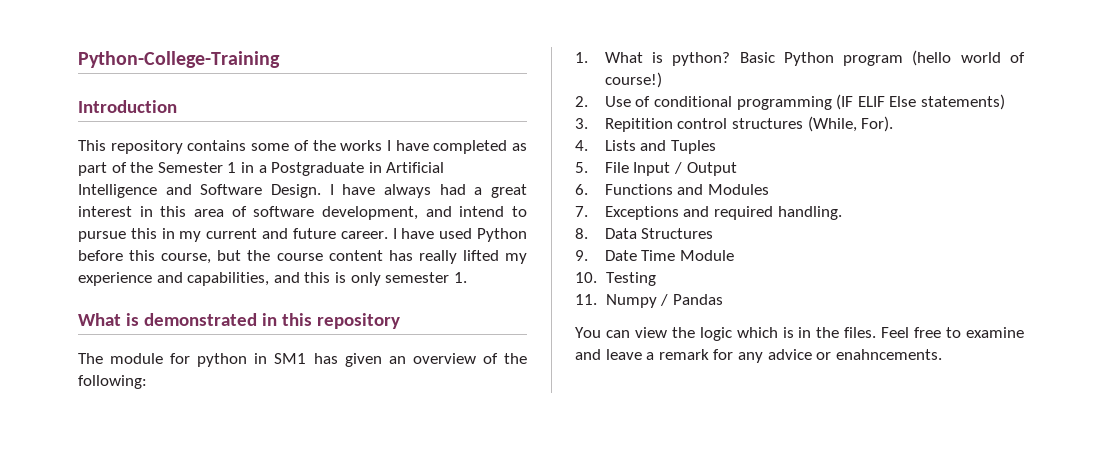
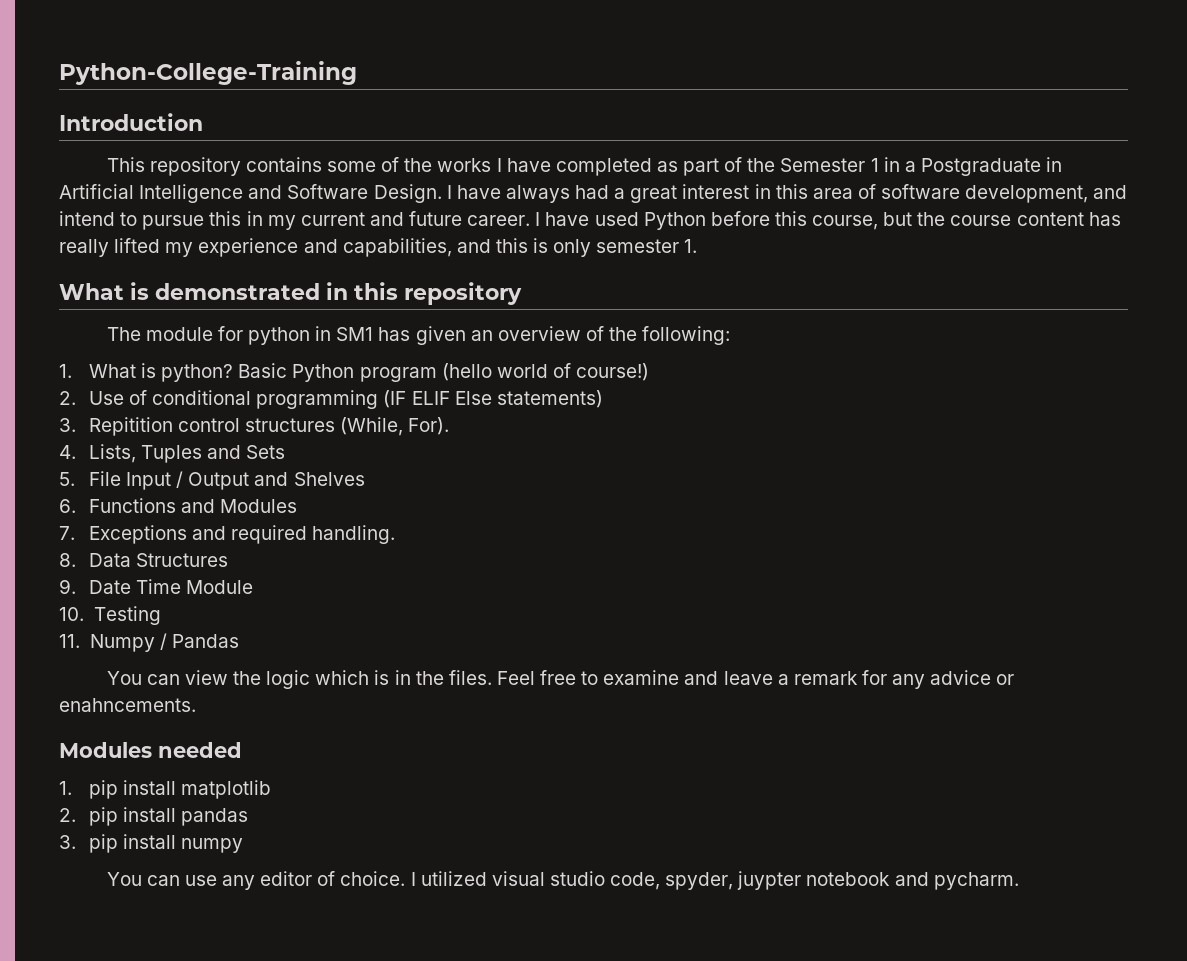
[604,140,717,154] Lists and Tuples -> [88,444,286,463] Lists, Tuples and Sets
(737, 169) none -> [254,472,365,486] and Shelves
(942, 354) none -> [59,742,242,758] [59,780,272,799] [59,807,249,826] [59,834,244,853] [106,871,1019,890] // Modules needed // 1. pip install matplotlib // 2. pip install pandas // 3. pip install numpy // You can use any editor of choice. I utilized visual studio code, spyder, juypter notebook and pycharm.

